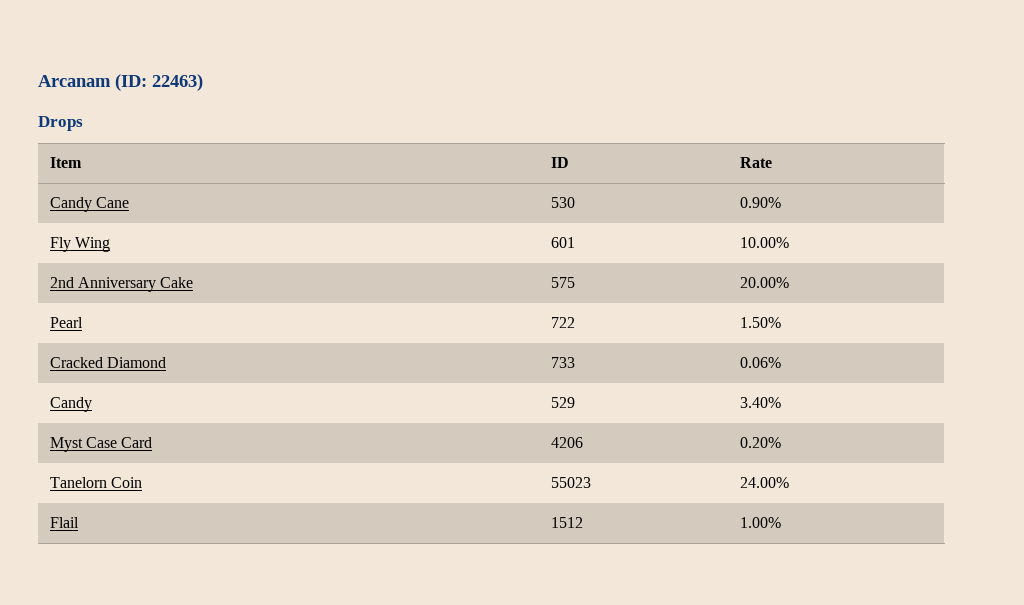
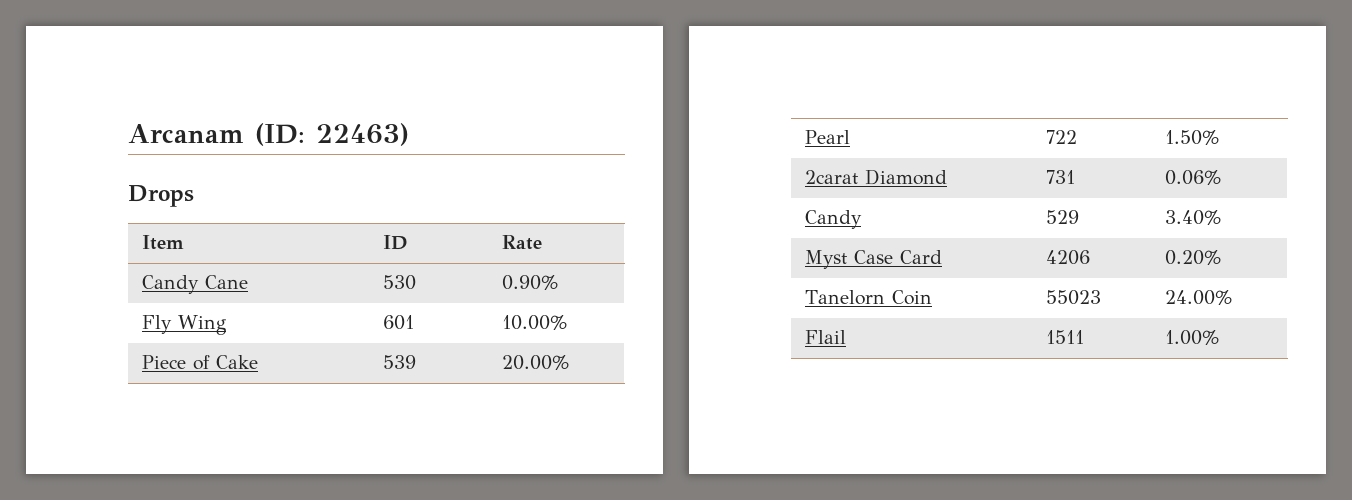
[49,277,156,292] 2nd Anniversary -> [142,355,211,370] Piece of
[550,277,575,288] 575 -> [383,355,417,369] 539
[49,357,103,368] Cracked -> [805,170,859,184] 2carat
[550,357,575,368] 733 -> [1046,170,1076,184] 731
[550,517,583,528] 1512 -> [1046,330,1085,344] 1511

